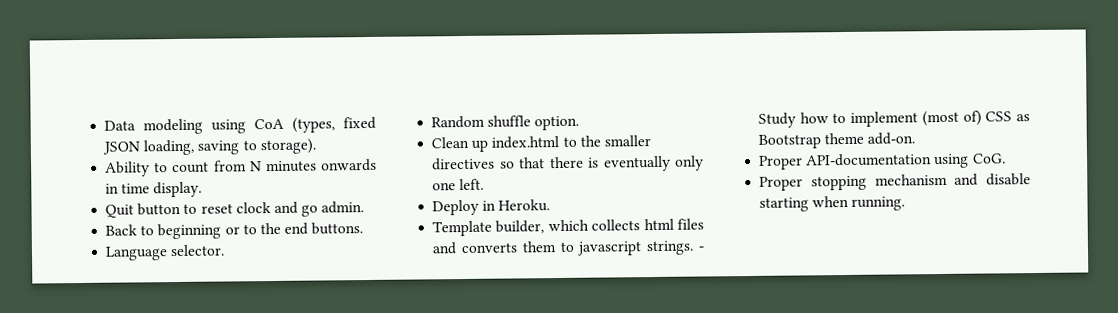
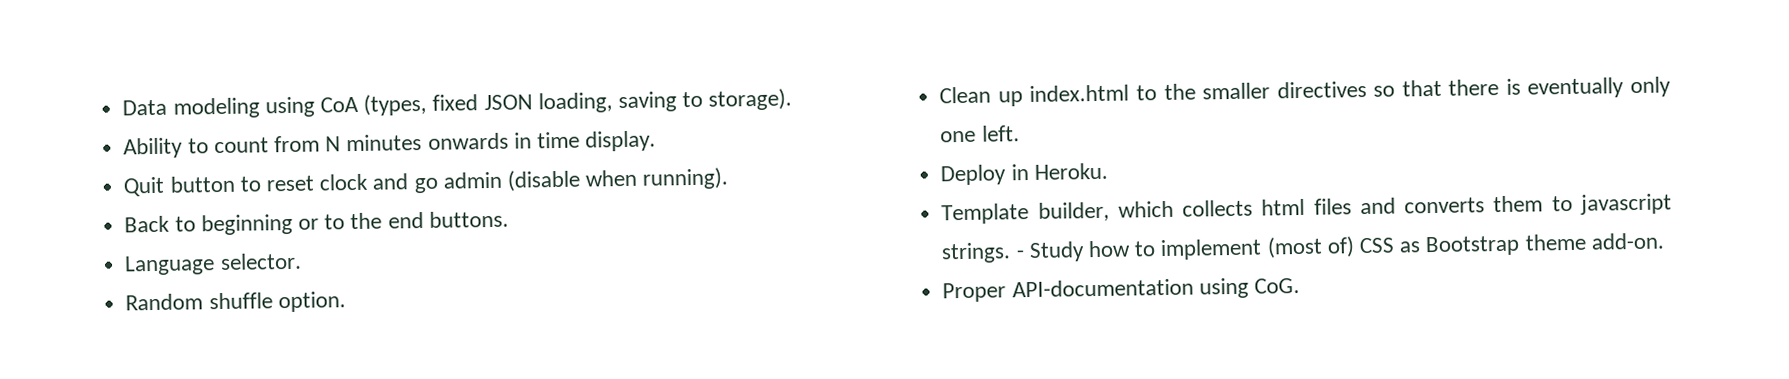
[321,201,365,214] admin. -> [442,167,729,192] admin (disable when running).
[759,173,1031,191] [759,195,906,212] // Proper stopping mechanism and disable starting when running. -> (1300, 286) none

